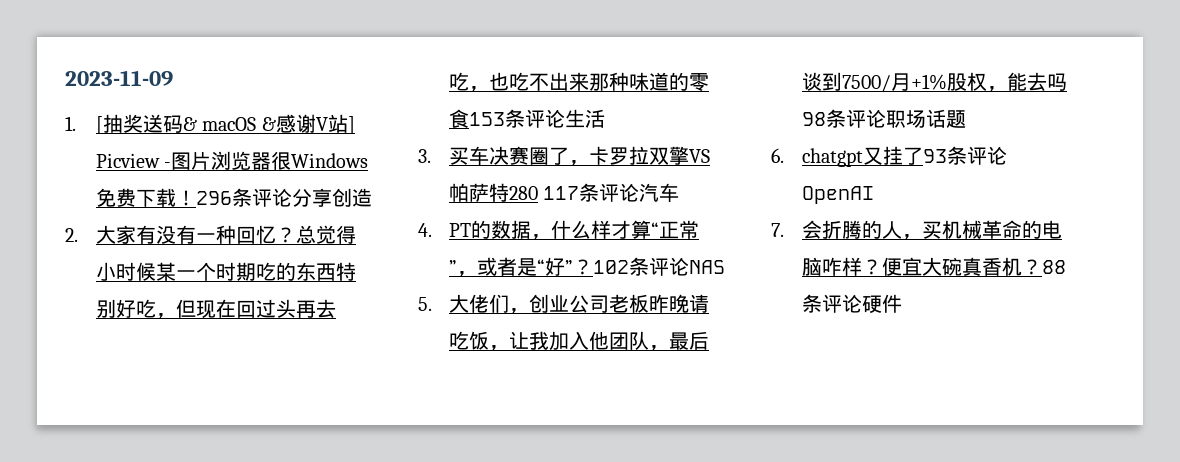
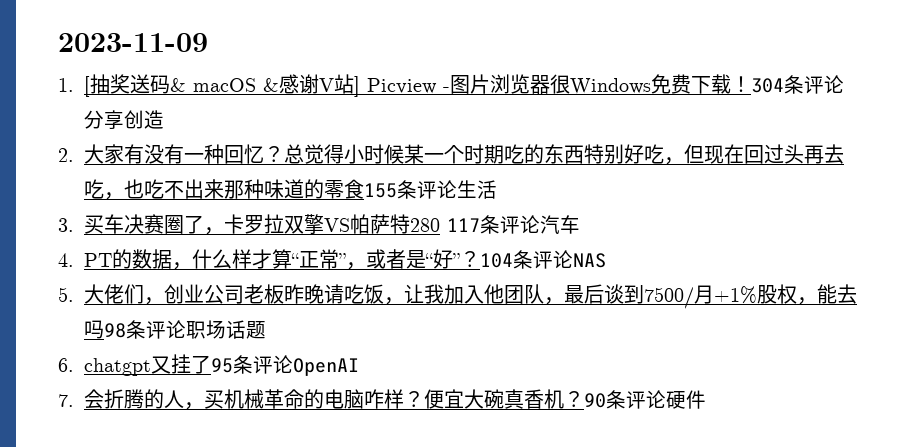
[195,191,232,205] 296 -> [751,78,784,93] 304
[468,112,505,126] 153 -> [364,183,397,198] 155
[592,260,629,274] 102 -> [480,253,513,268] 104
[922,149,947,163] 93 -> [211,358,233,373] 95
[1041,260,1066,274] 88 -> [584,393,606,408] 90

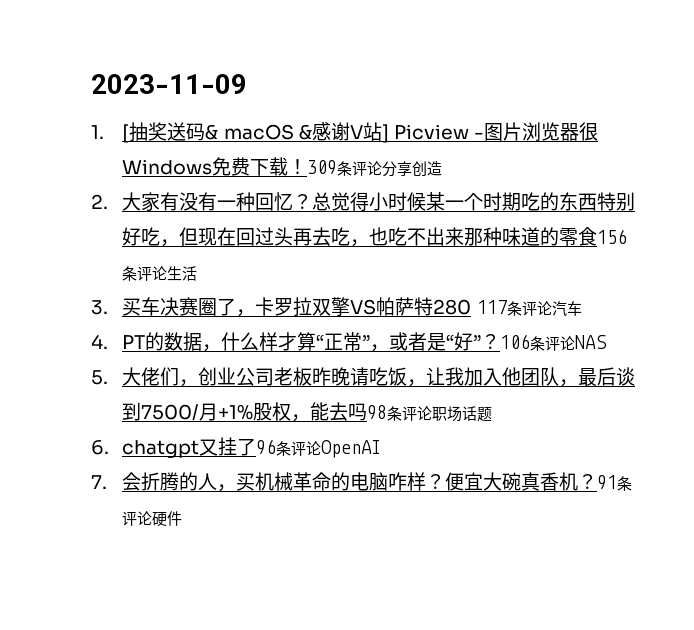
[751,78,784,93] 304 -> [307,160,338,175] 309
[364,183,397,198] 155 -> [597,229,628,244] 156
[480,253,513,268] 104 -> [500,334,531,349] 106
[211,358,233,373] 95 -> [256,439,277,455] 96
[584,393,606,408] 90 -> [597,475,618,490] 91

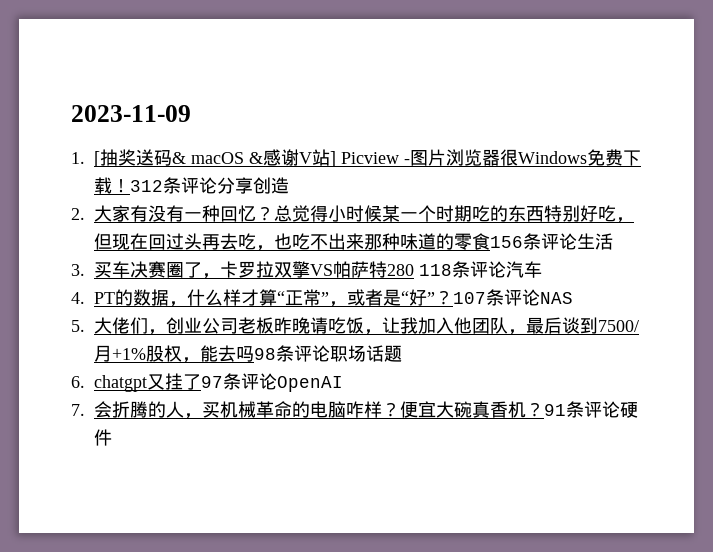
[307,160,338,175] 309 -> [130,180,163,192] 312
[476,300,507,314] 117 -> [419,264,452,276] 118
[500,334,531,349] 106 -> [453,292,486,304] 107
[256,439,277,455] 96 -> [201,376,223,388] 97

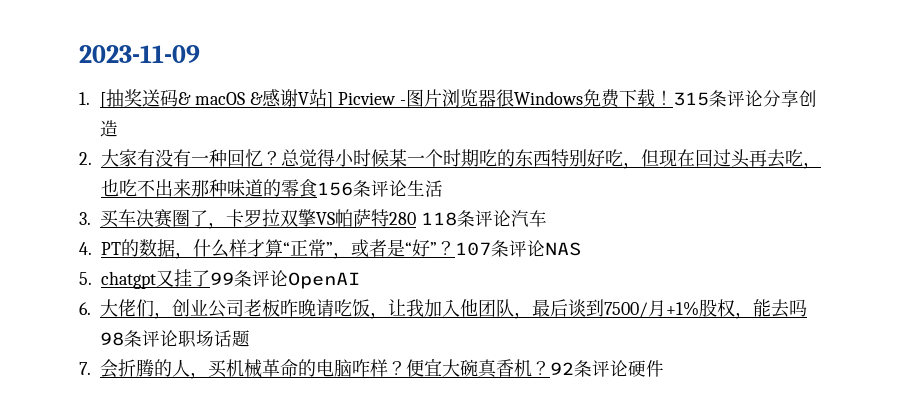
[130,180,163,192] 312 -> [672,92,709,106] 315
(85, 326) none -> [101,269,360,289] [79,302,91,315] chatgpt又挂了99条评论OpenAI // 6.
[71,373,343,392] // 6. chatgpt又挂了97条评论OpenAI -> (251, 338) none
[544,404,566,416] 91 -> [550,362,575,375] 92

